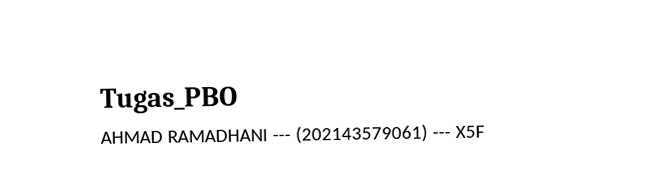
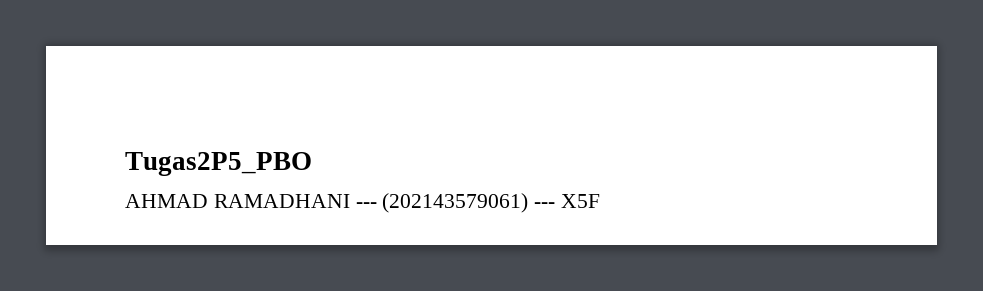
[99,86,238,114] Tugas_PBO -> [125,152,312,176] Tugas2P5_PBO

